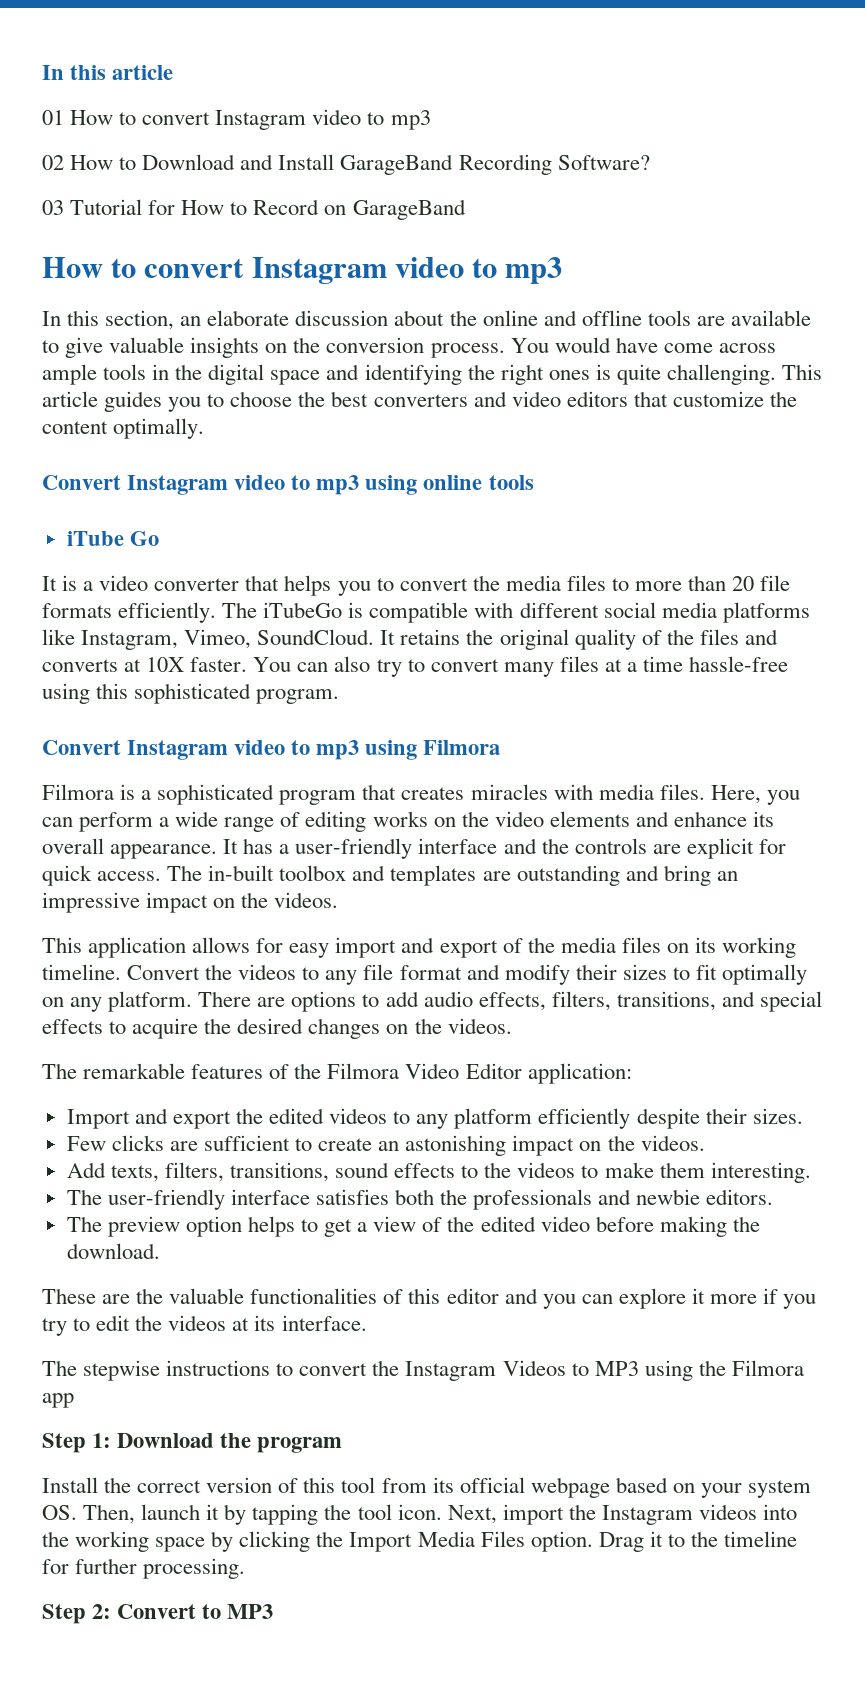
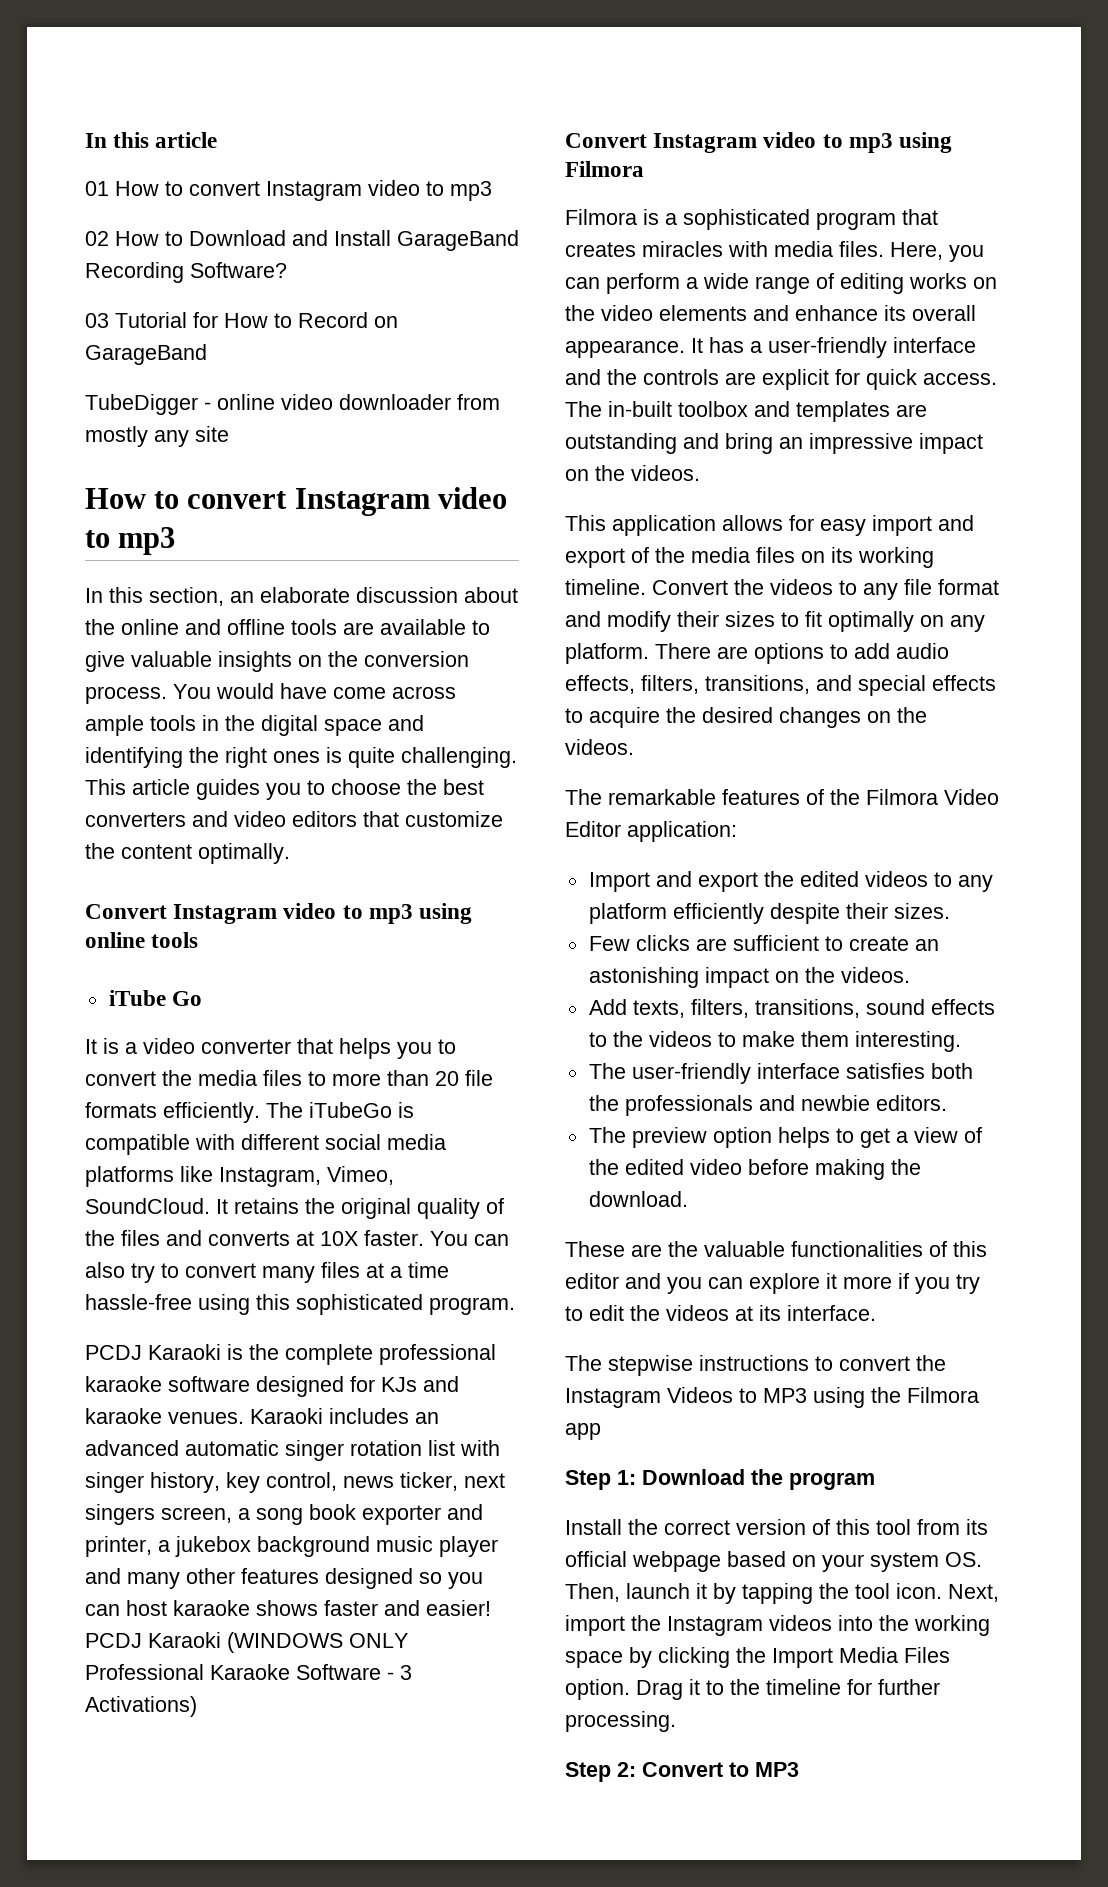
(466, 209) none -> [85,394,500,415] [85,426,229,447] // TubeDigger - online video downloader from mostly any site
(340, 696) none -> [85,1344,496,1365] [85,1376,459,1397] [85,1408,439,1424] [85,1440,500,1461] [85,1472,505,1493] [85,1504,483,1525] [85,1536,498,1557] [85,1568,483,1589] [85,1600,491,1616] [85,1632,408,1653] [85,1664,412,1680] [85,1696,197,1717] // PCDJ Karaoki is the complete professional karaoke software designed for KJs and karaoke venues. Karaoki includes an advanced automatic singer rotation list with singer history, key control, news ticker, next singers screen, a song book exporter and printer, a jukebox background music player and many other features designed so you can host karaoke shows faster and easier! PCDJ Karaoki (WINDOWS ONLY Professional Karaoke Software - 3 Activations)

